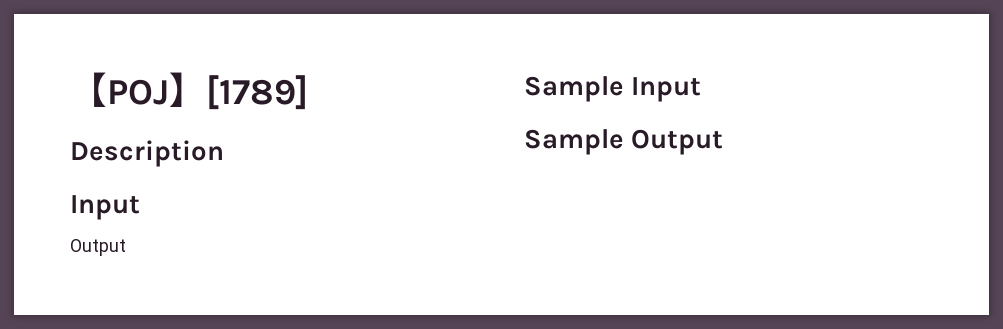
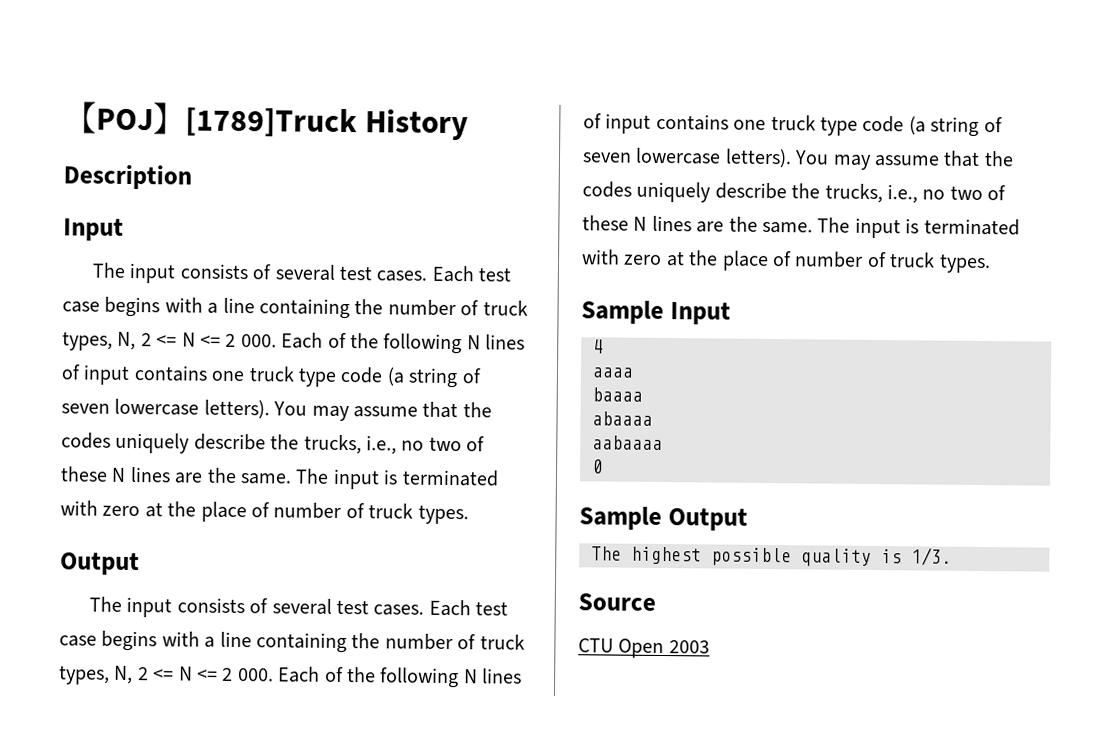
[206,75,308,110] [1789] -> [185,107,469,141] [1789]Truck History
[70,239,126,256] [524,76,702,102] [524,129,724,155] Output // Sample Input // Sample Output -> [91,262,512,284] [62,296,528,320] [62,331,526,355] [61,364,482,389] [61,398,492,422] [61,432,486,455] [60,466,499,490] [60,500,469,525] [60,552,140,576] [88,596,509,618] [59,630,525,654] [59,665,523,689] [583,113,1003,137] [582,147,1014,170] [582,181,1007,204] [582,215,1020,239] [581,249,991,274] [581,300,731,325] [593,339,604,354] [592,367,634,378] [592,387,643,402] [592,411,653,426] [592,435,663,451] [592,459,603,474] [579,506,748,531] [591,546,952,567] [578,593,656,611] [578,638,710,659] The input consists of several test cases. Each test case begins with a line containing the number of truck types, N, 2 <= N <= 2 000. Each of the following N lines of input contains one truck type code (a string of seven lowercase letters). You may assume that the codes uniquely describe the trucks, i.e., no two of these N lines are the same. The input is terminated with zero at the place of number of truck types. // Output // The input consists of several test cases. Each test case begins with a line containing the number of truck types, N, 2 <= N <= 2 000. Each of the following N lines of input contains one truck type code (a string of seven lowercase letters). You may assume that the codes uniquely describe the trucks, i.e., no two of these N lines are the same. The input is terminated with zero at the place of number of truck types. // Sample Input // 4 // aaaa // baaaa // abaaaa // aabaaaa // 0 // Sample Output // The highest possible quality is 1/3. // Source // CTU Open 2003

